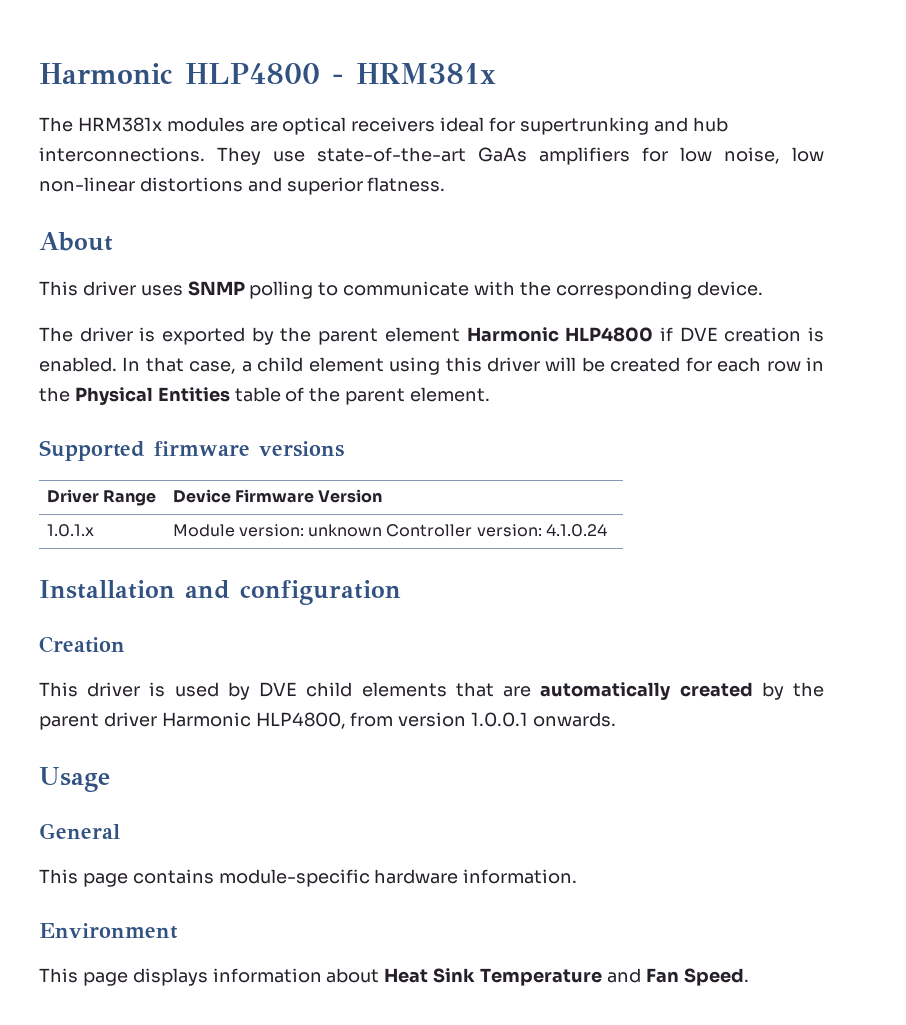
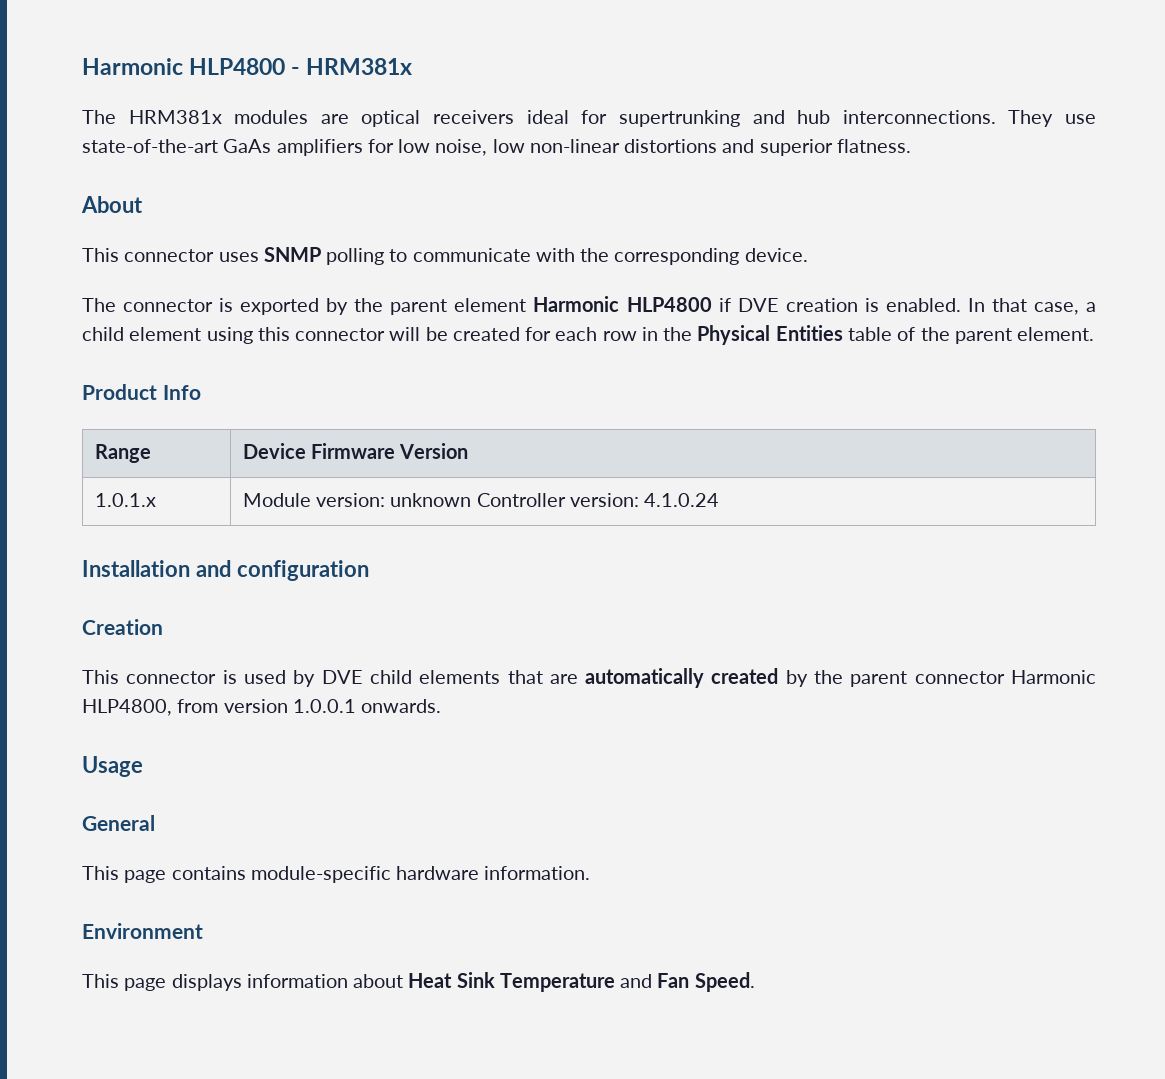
[82,281,136,296] driver -> [124,249,215,262] connector
[79,327,133,342] driver -> [123,299,214,312] connector
[486,357,540,372] driver -> [295,328,386,341] connector
[39,440,344,461] [46,489,99,503] Supported firmware versions // Driver -> [82,384,201,400] Product Info //
[87,682,141,697] driver -> [126,671,217,684] connector
[103,712,157,727] driver -> [914,671,1005,684] connector

